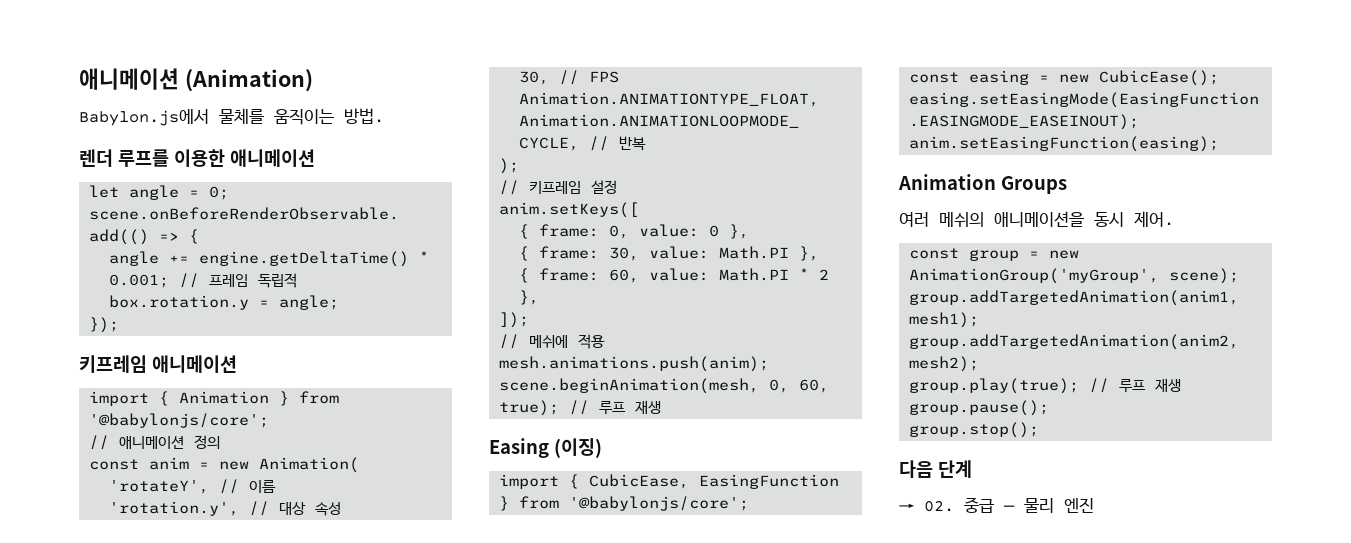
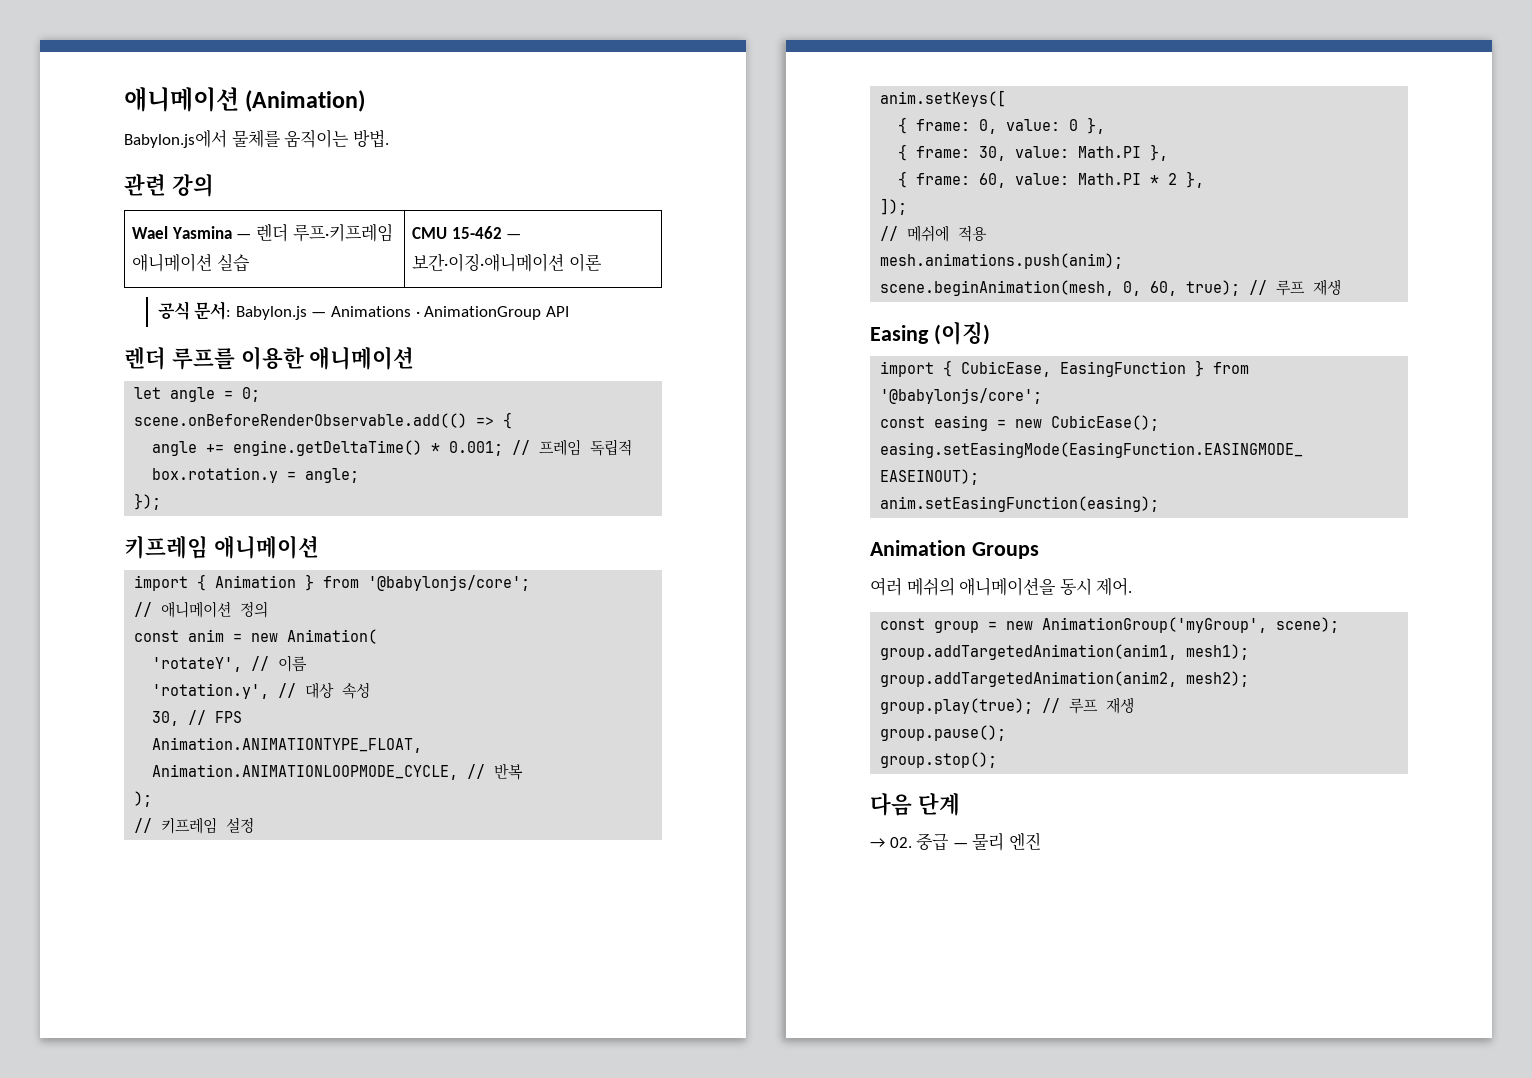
(384, 116) none -> [124,174,214,197] [132,223,393,242] [132,253,250,272] [412,226,522,239] [412,253,602,272] [157,301,569,320] // 관련 강의 // Wael Yasmina — 렌더 루프·키프레임 애니메이션 실습 | CMU 15-462 — 보간·이징·애니메이션 이론 // 공식 문서: Babylon.js — Animations · AnimationGroup API

